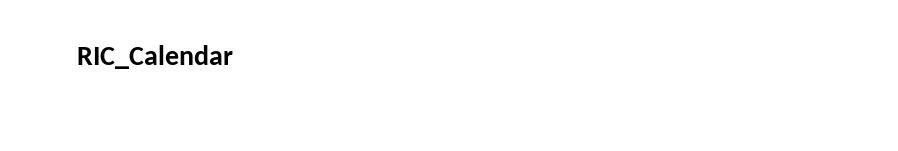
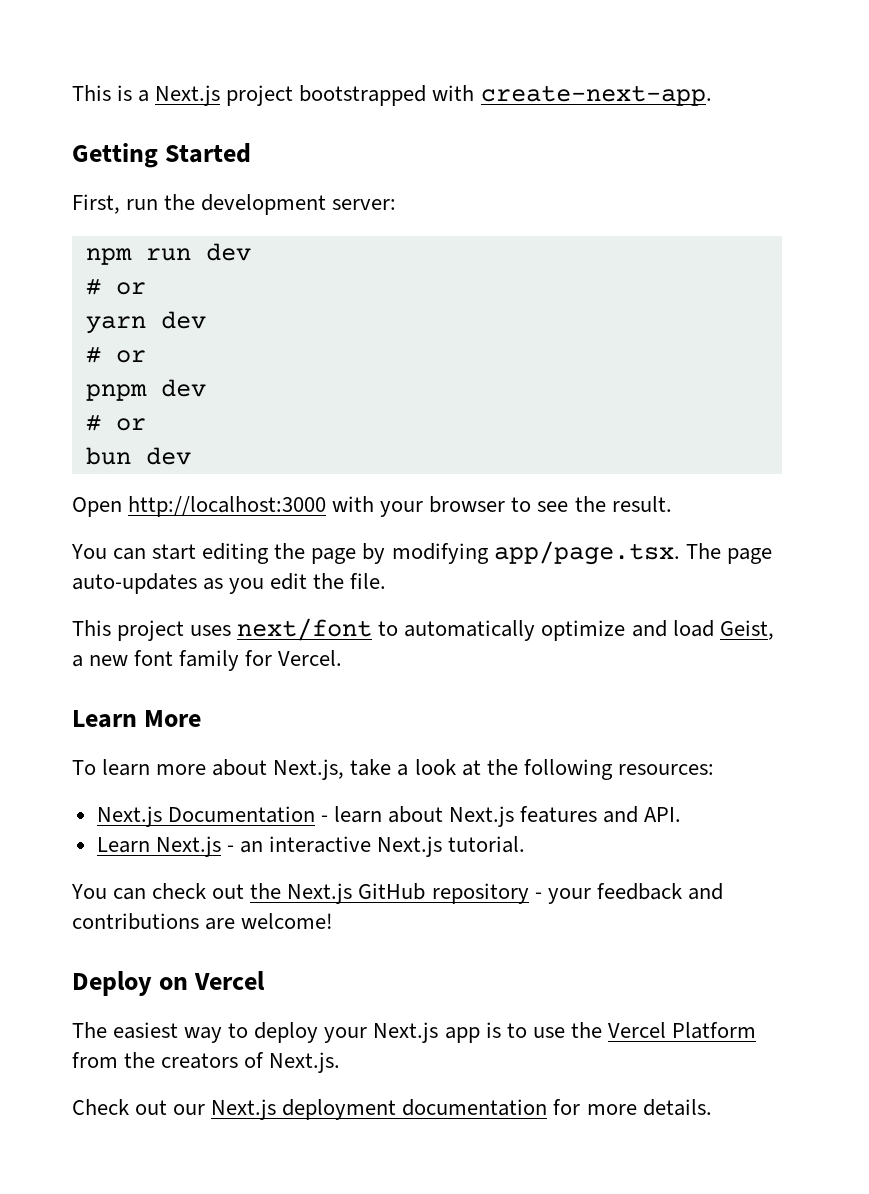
[77,45,233,69] RIC_Calendar -> [72,85,712,106] [72,143,252,168] [72,194,397,215] [85,243,251,265] [85,278,146,295] [85,311,206,334] [85,346,146,363] [85,379,206,401] [85,414,146,431] [85,447,191,465] [72,496,672,517] [71,541,772,565] [72,573,387,594] [72,618,774,641] [72,650,343,671] [72,710,202,728] [72,759,714,780] [96,806,682,827] [96,836,526,857] [71,883,723,904] [72,913,334,930] [72,971,266,996] [72,1022,756,1043] [72,1052,341,1073] [72,1099,712,1120] This is a Next.js project bootstrapped with create-next-app. // Getting Started // First, run the development server: // npm run dev // # or // yarn dev // # or // pnpm dev // # or // bun dev // Open http://localhost:3000 with your browser to see the result. // You can start editing the page by modifying app/page.tsx. The page auto-updates as you edit the file. // This project uses next/font to automatically optimize and load Geist, a new font family for Vercel. // Learn More // To learn more about Next.js, take a look at the following resources: // Next.js Documentation - learn about Next.js features and API. // Learn Next.js - an interactive Next.js tutorial. // You can check out the Next.js GitHub repository - your feedback and contributions are welcome! // Deploy on Vercel // The easiest way to deploy your Next.js app is to use the Vercel Platform from the creators of Next.js. // Check out our Next.js deployment documentation for more details.

